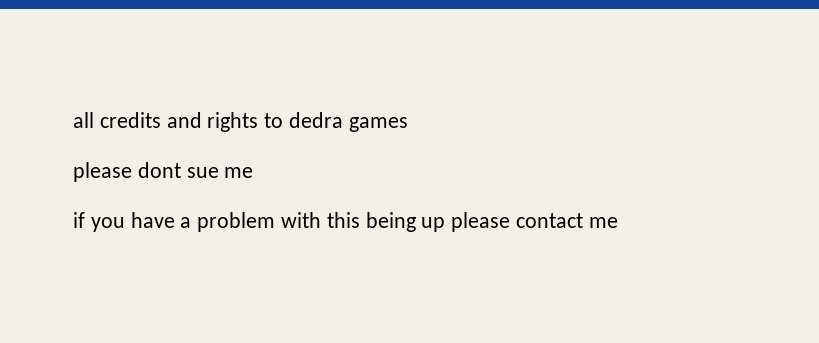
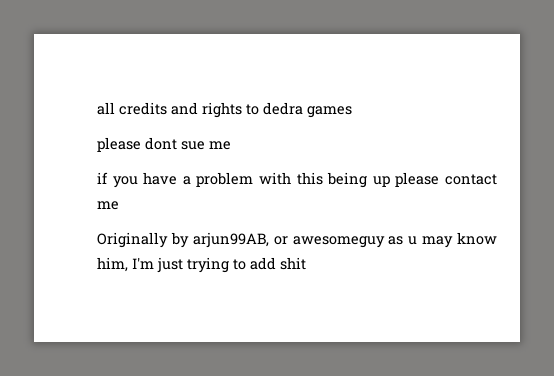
(618, 222) none -> [97,232,497,248] [97,257,306,273] // Originally by arjun99AB, or awesomeguy as u may know him, I'm just trying to add shit

